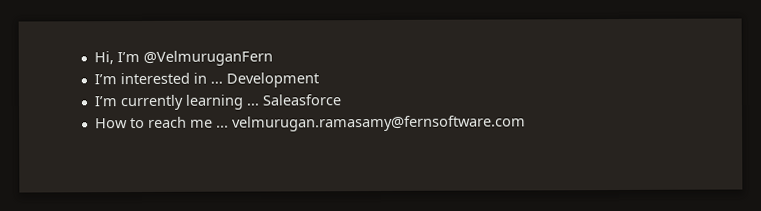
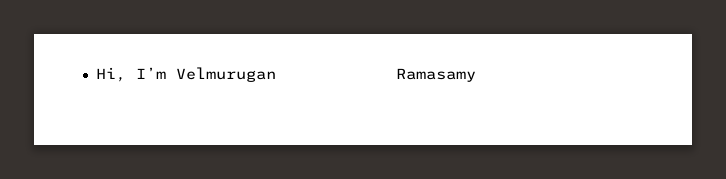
[142,50,273,66] [93,72,319,88] [93,94,341,111] [94,115,526,132] @VelmuruganFern // I’m interested in ... Development // I’m currently learning ... Saleasforce // How to reach me ... velmurugan.ramasamy@fernsoftware.com -> [175,67,476,82] Velmurugan Ramasamy

